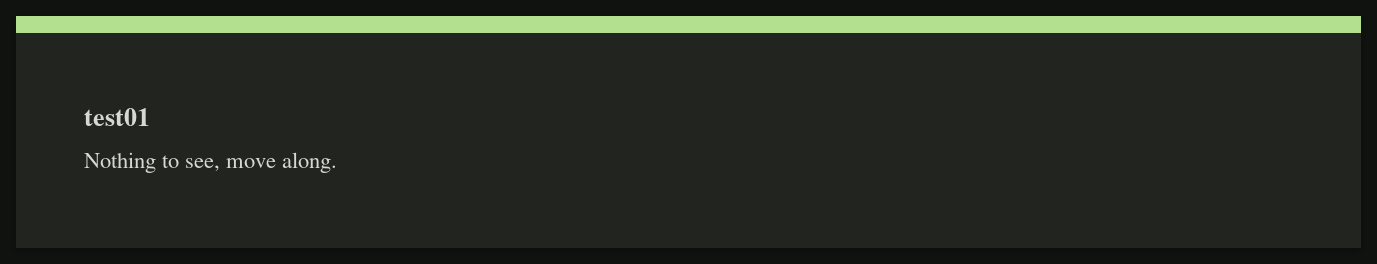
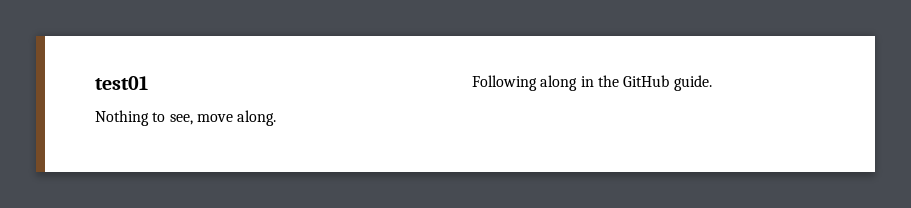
(338, 162) none -> [472,75,712,91] // Following along in the GitHub guide.

